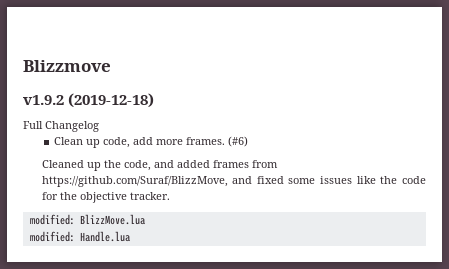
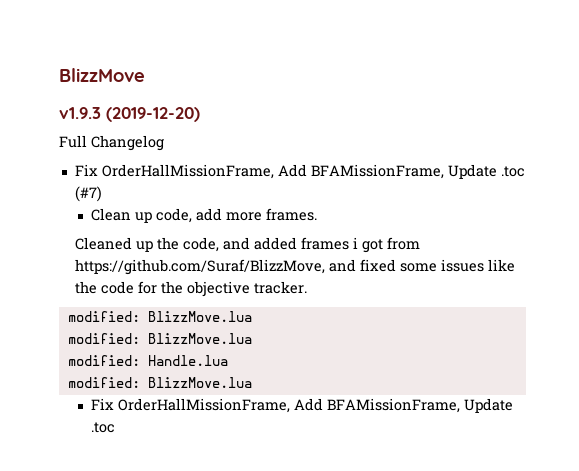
[23,60,111,72] [23,93,155,108] Blizzmove // v1.9.2 (2019-12-18) -> [59,68,145,82] [59,107,200,122] BlizzMove // v1.9.3 (2019-12-20)
(99, 126) none -> [74,164,525,179] [74,186,102,202] // Fix OrderHallMissionFrame, Add BFAMissionFrame, Update .toc (#7)
[227,136,248,147] (#6) -> (318, 214) none
(249, 164) none -> [353,237,384,253] i got
(145, 219) none -> [67,333,252,344] // modified: BlizzMove.lua
(130, 236) none -> [67,377,252,388] [91,398,514,413] [91,422,116,433] // modified: BlizzMove.lua // Fix OrderHallMissionFrame, Add BFAMissionFrame, Update .toc

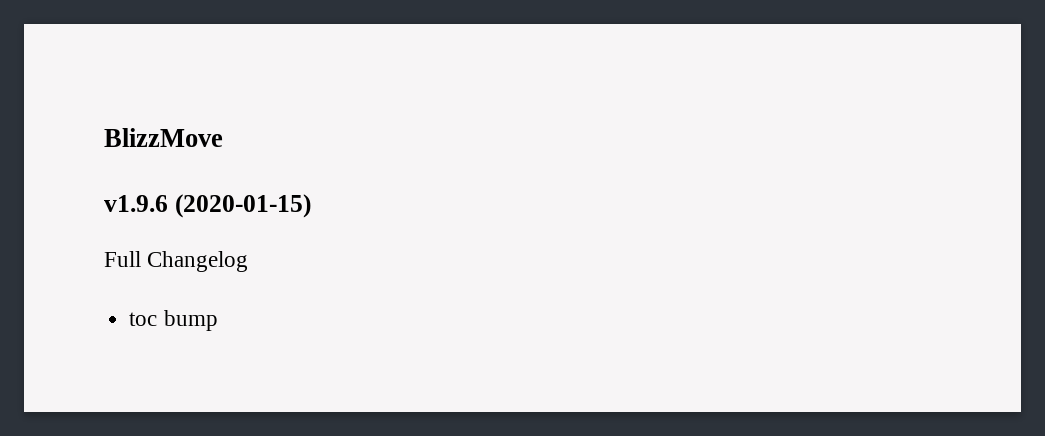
[59,107,200,122] v1.9.3 (2019-12-20) -> [104,194,311,218] v1.9.6 (2020-01-15)
[74,164,525,179] [74,186,102,202] [91,208,318,223] [75,237,421,253] [75,259,516,275] [75,281,308,297] [67,311,252,322] [67,333,252,344] [67,355,228,366] [67,377,252,388] [91,398,514,413] [91,422,116,433] Fix OrderHallMissionFrame, Add BFAMissionFrame, Update .toc (#7) // Clean up code, add more frames. // Cleaned up the code, and added frames i got from https://github.com/Suraf/BlizzMove, and fixed some issues like the code for the objective tracker. // modified: BlizzMove.lua // modified: BlizzMove.lua // modified: Handle.lua // modified: BlizzMove.lua // Fix OrderHallMissionFrame, Add BFAMissionFrame, Update .toc -> [129,310,218,331] toc bump

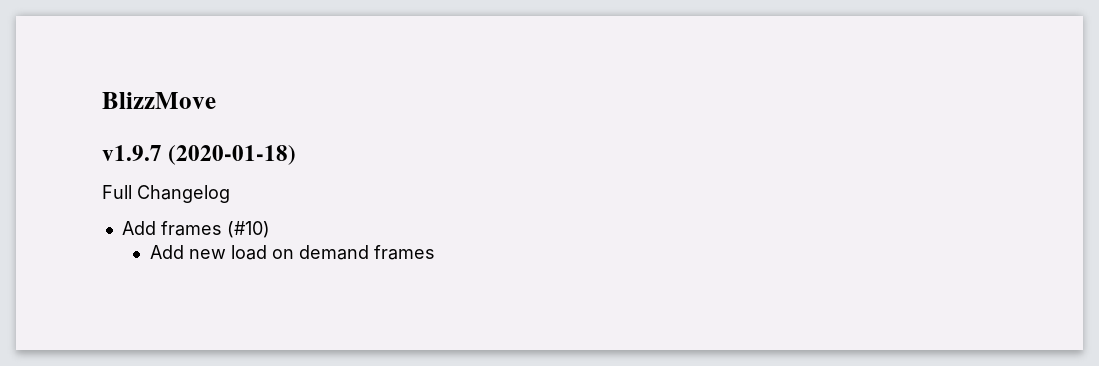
[104,194,311,218] v1.9.6 (2020-01-15) -> [102,145,297,165] v1.9.7 (2020-01-18)
[129,310,218,331] toc bump -> [121,221,270,238] [149,245,435,260] Add frames (#10) // Add new load on demand frames

